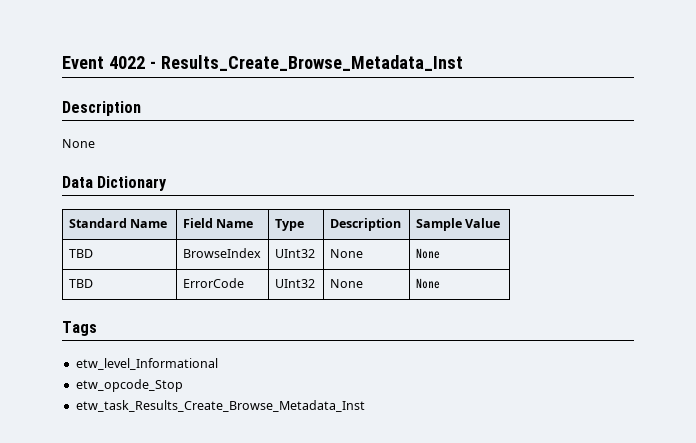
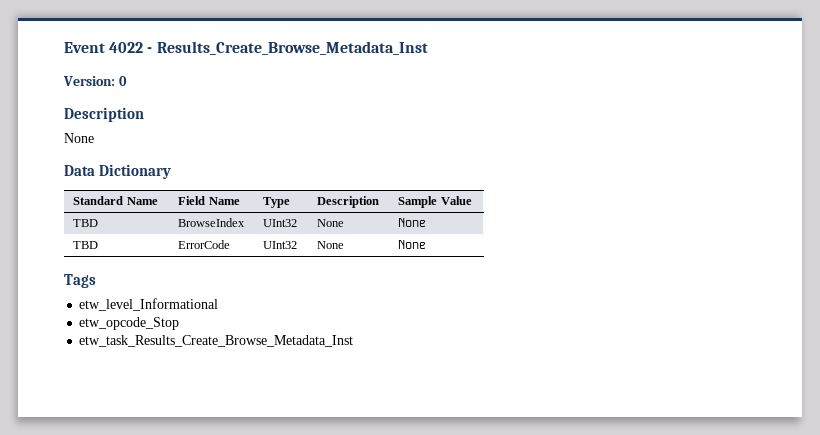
(463, 63) none -> [63,76,127,86] // Version: 0

